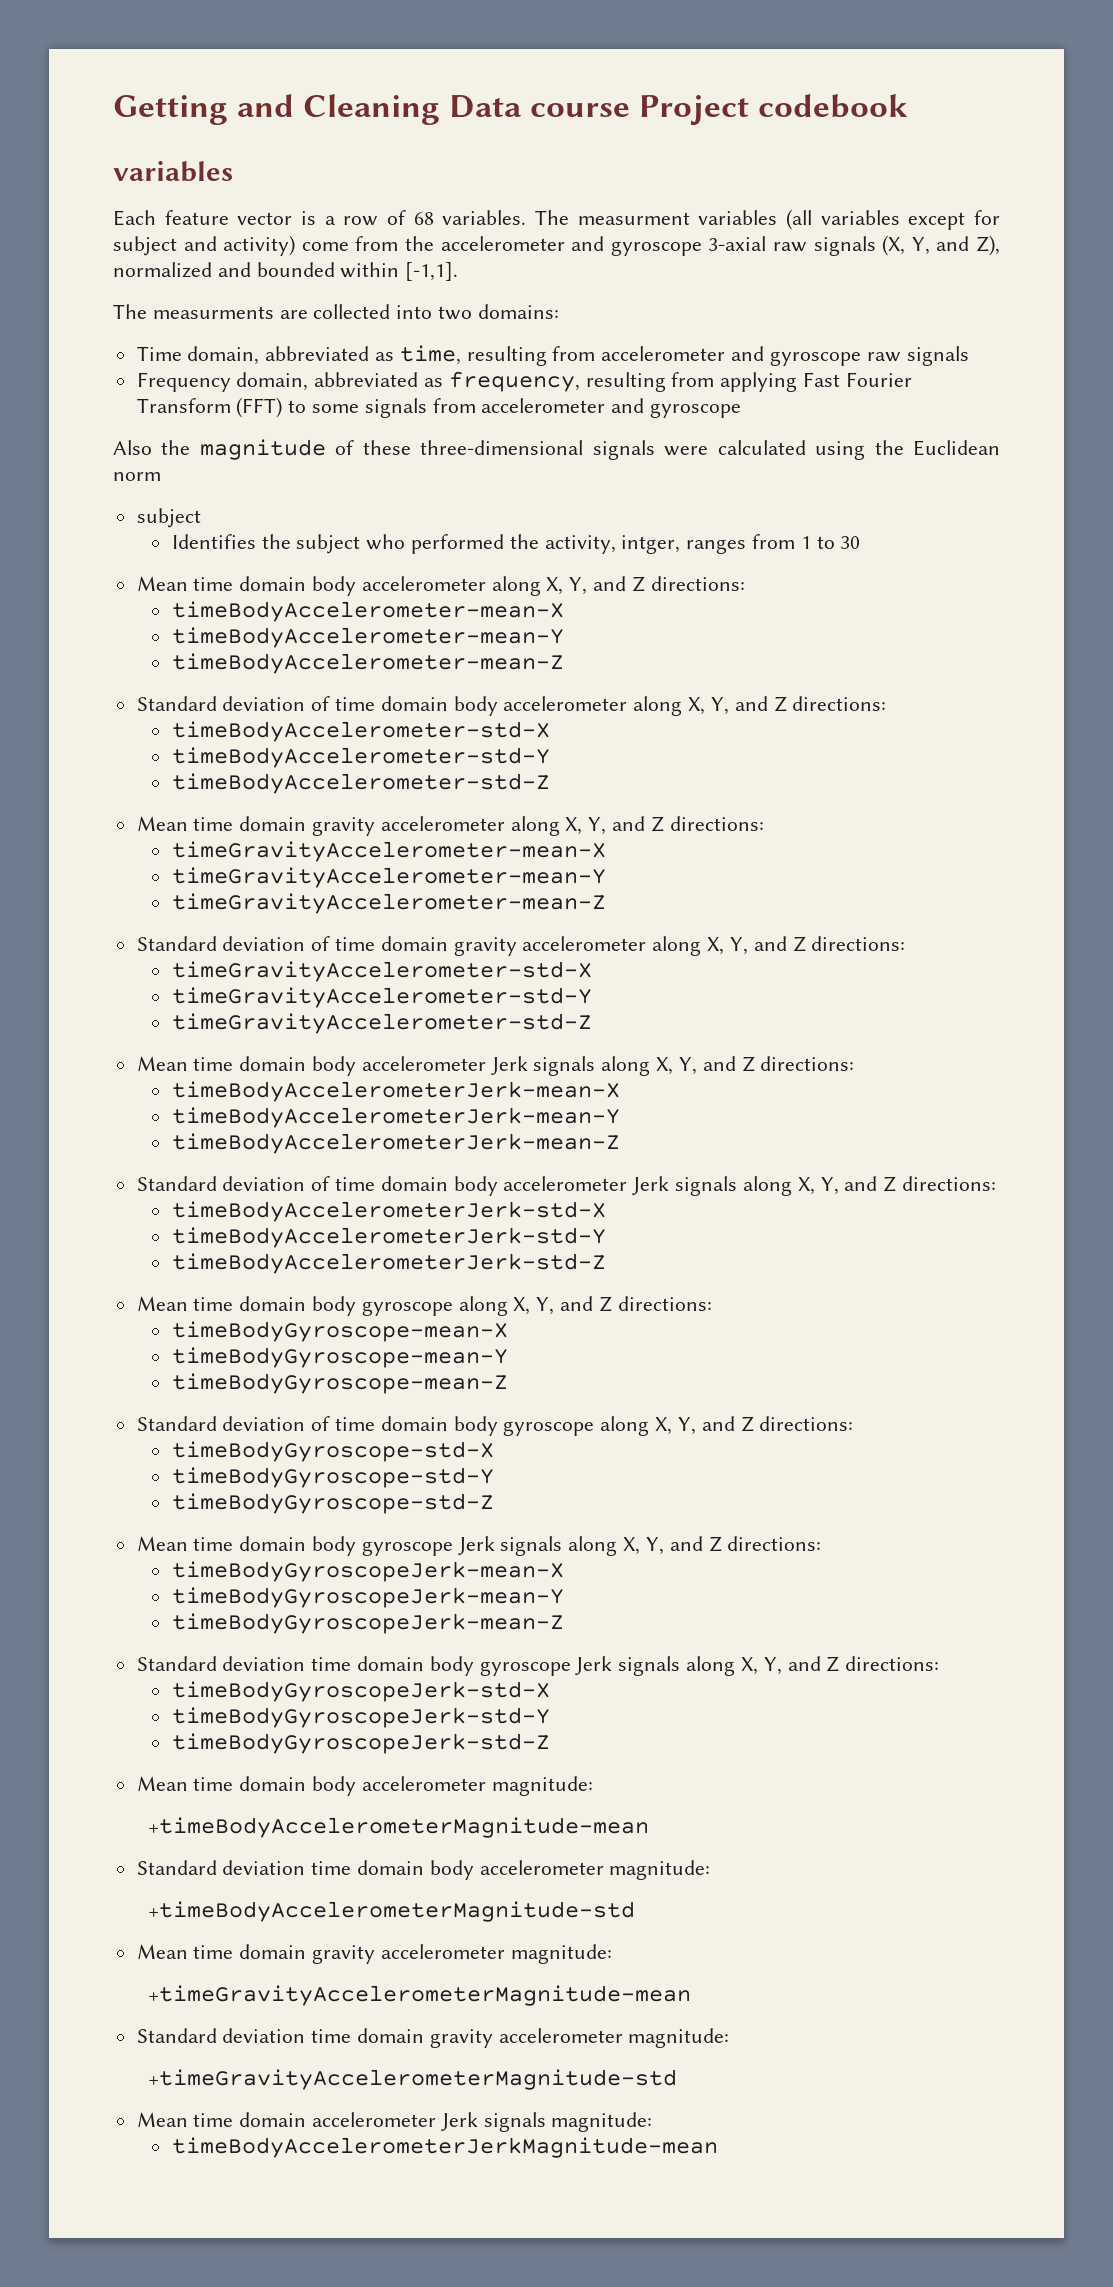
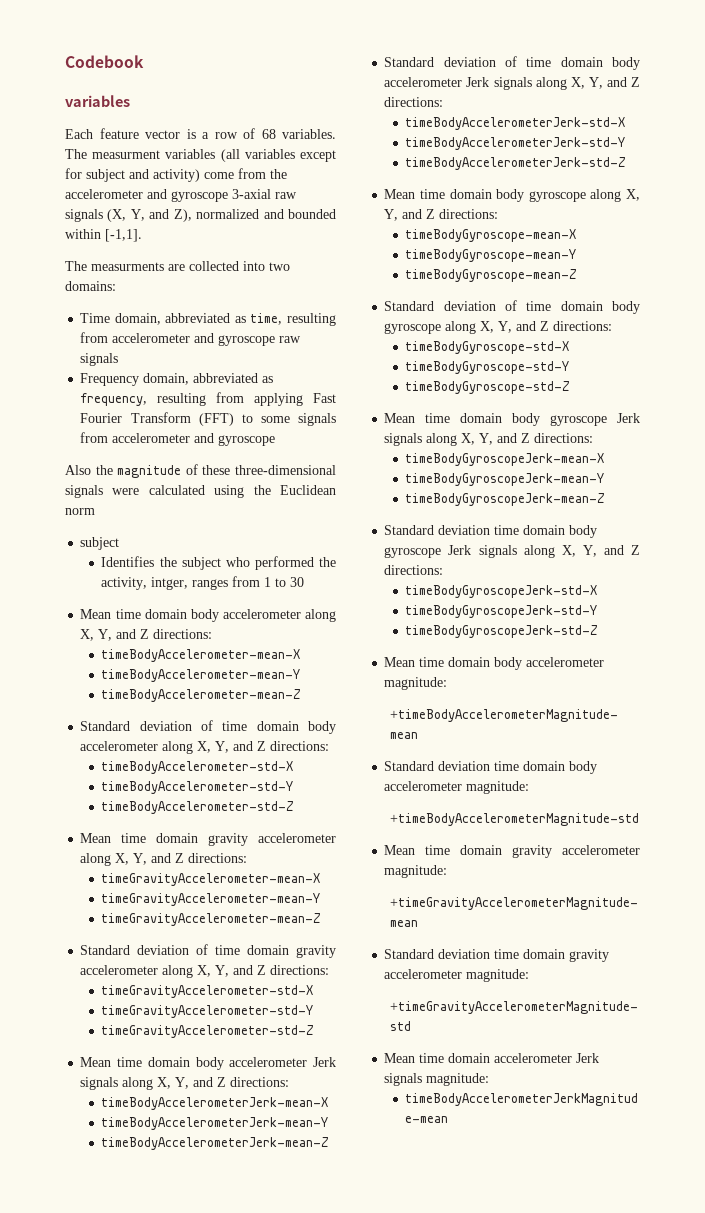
[113,94,909,125] Getting and Cleaning Data course Project codebook -> [65,55,144,68] Codebook

